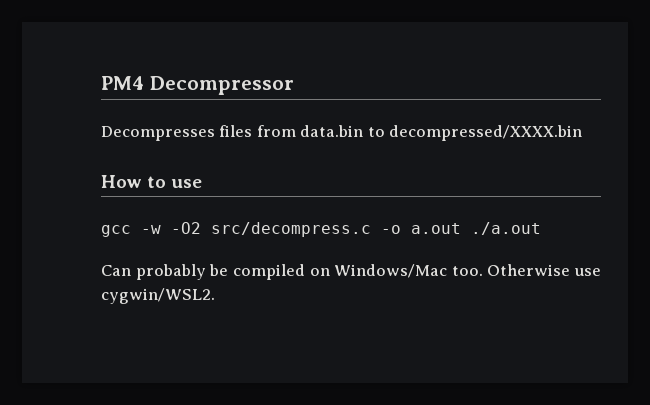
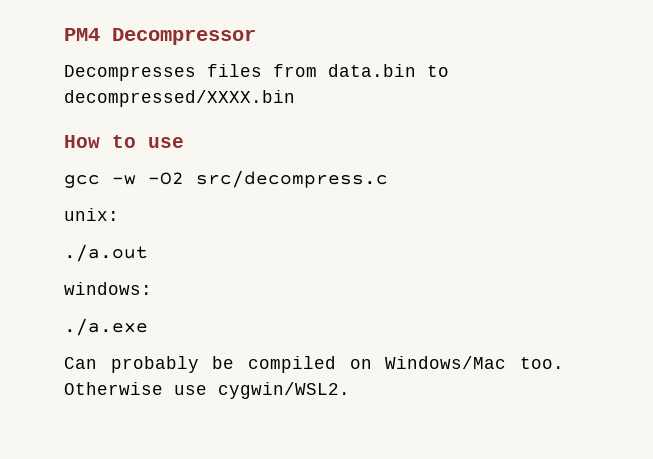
[381,223,461,234] -o a.out -> [64,208,119,221] // unix: //
(541, 228) none -> [64,282,152,295] [64,318,148,336] // windows: // ./a.exe

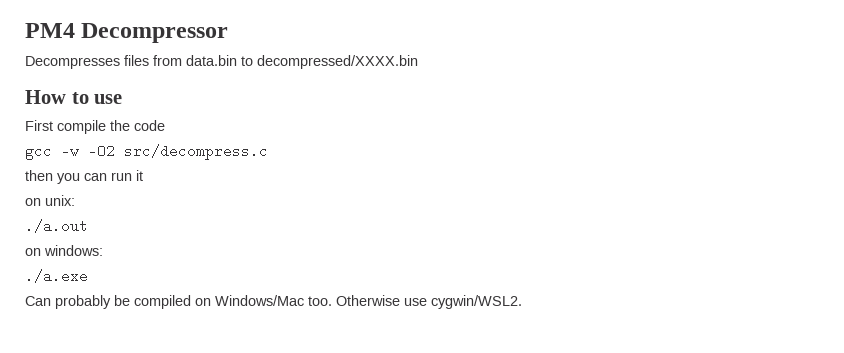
(184, 142) none -> [25,120,165,134] // First compile the code
(388, 179) none -> [25,170,143,184] [25,198,41,206] then you can run it // on
(148, 253) none -> [25,248,41,256] on

